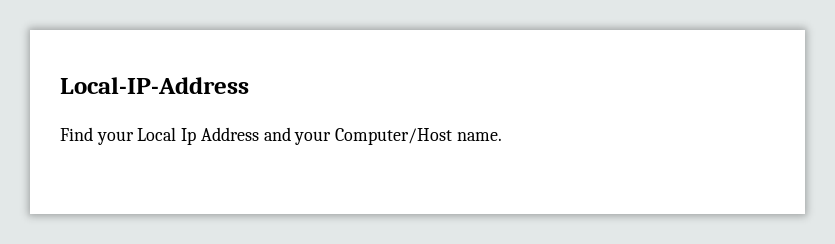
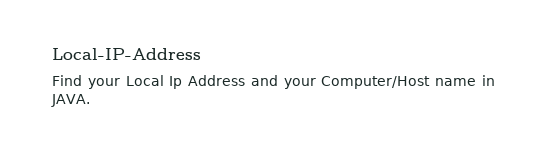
[456,132,502,141] name. -> [435,75,496,86] [51,94,90,107] name in JAVA.

